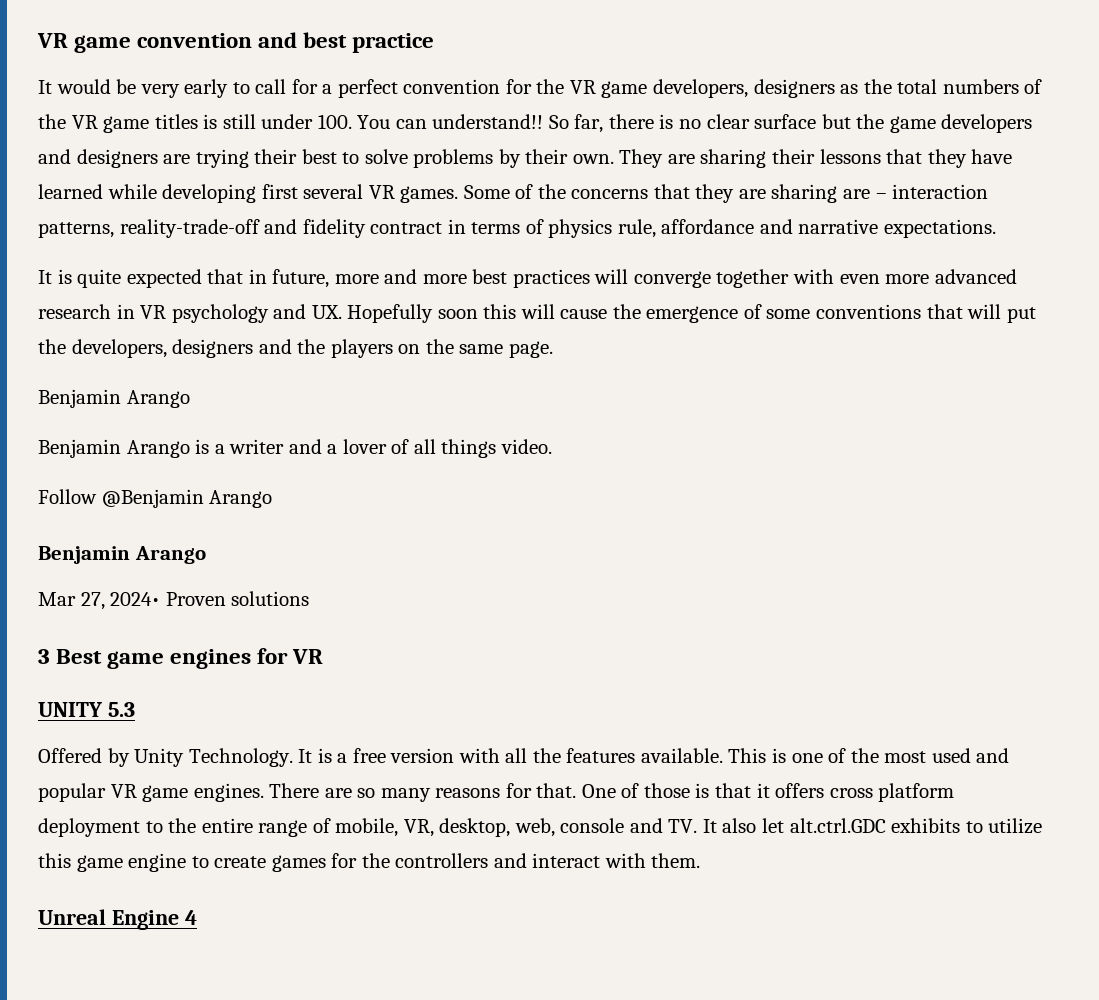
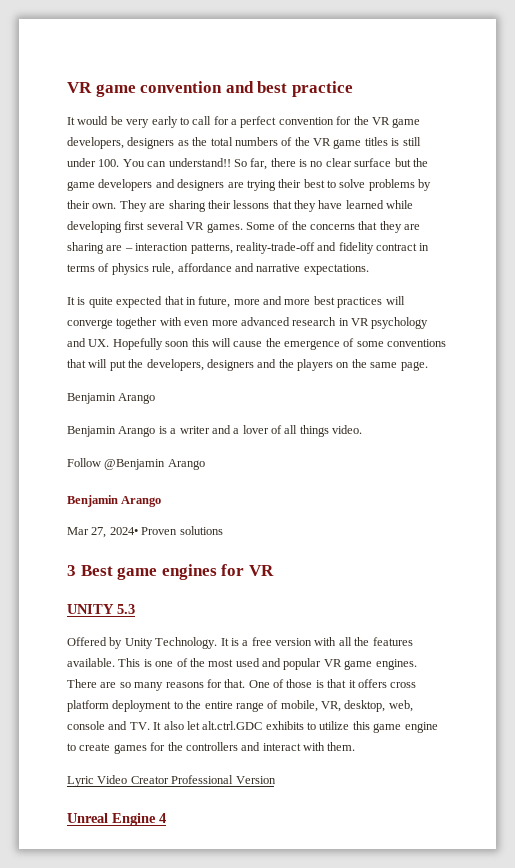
(701, 860) none -> [67,775,276,787] // Lyric Video Creator Professional Version

